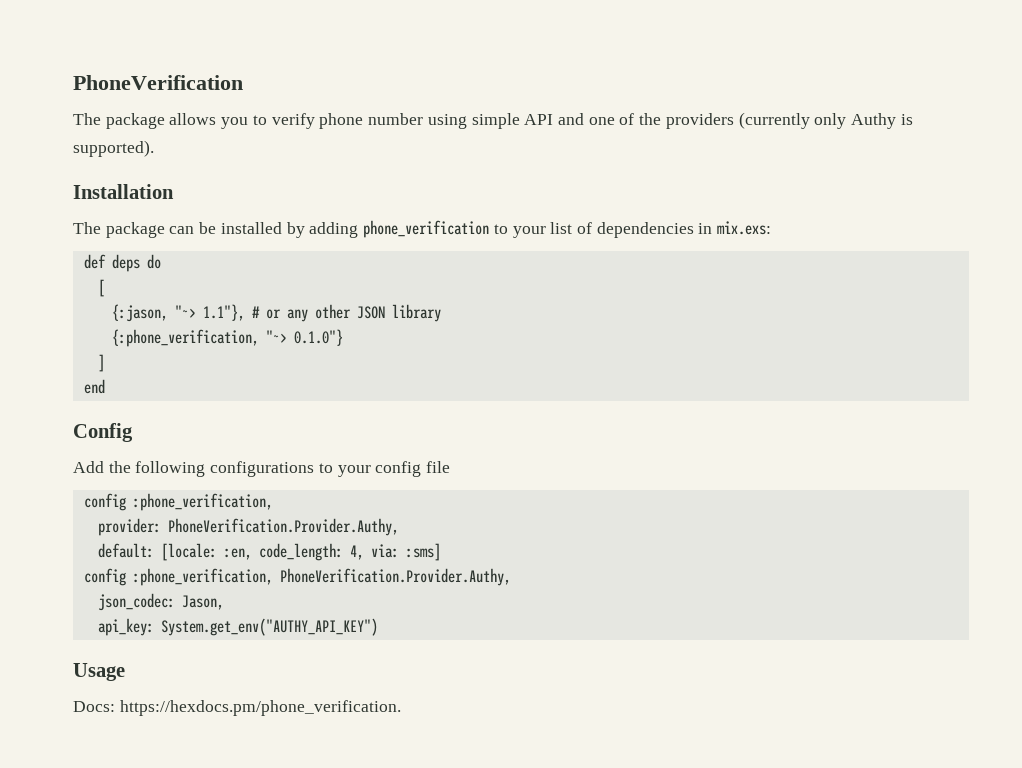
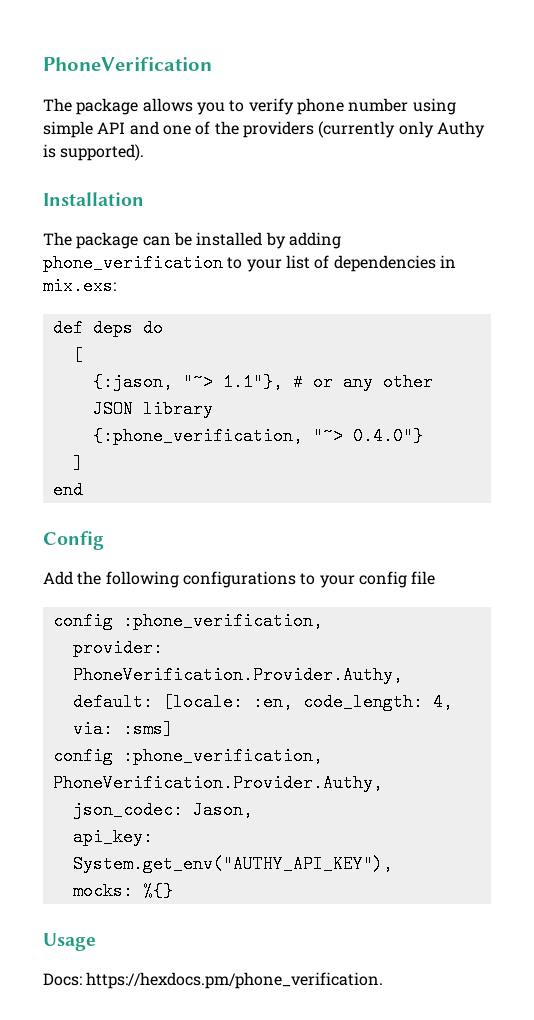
[293,329,343,346] 0.1.0"} -> [352,427,423,445] 0.4.0"}
[160,618,378,636] System.get_env("AUTHY_API_KEY") -> [72,855,393,873] [72,882,173,900] System.get_env("AUTHY_API_KEY"), // mocks: %{}

